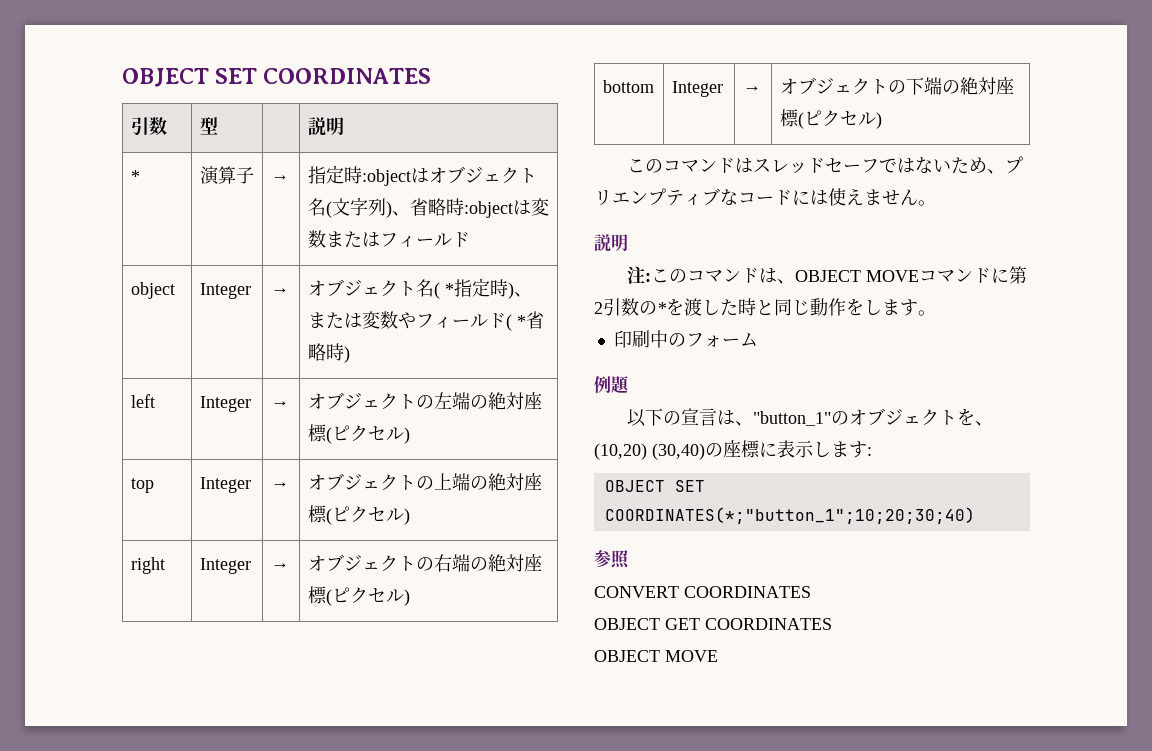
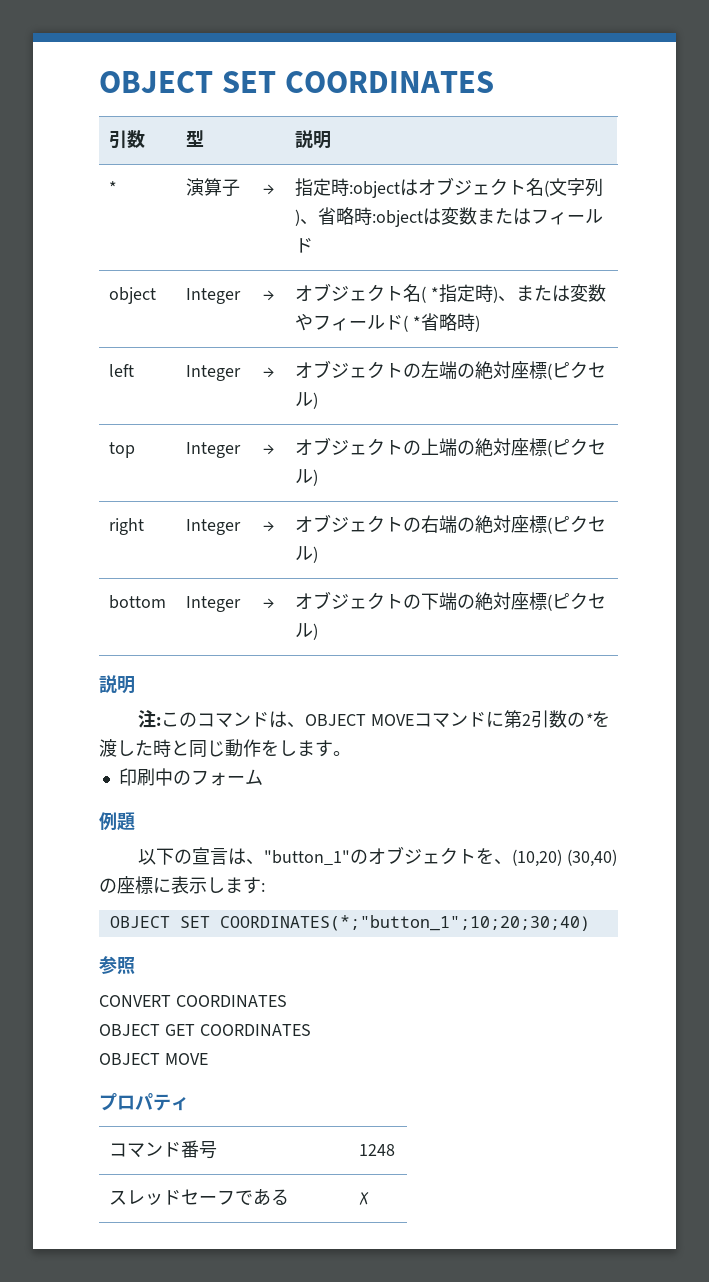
[626,156,1023,174] [594,188,936,206] // このコマンドはスレッドセーフではないため、プリエンプティブなコードには使えません。 -> (318, 631) none
(718, 656) none -> [99,1093,189,1111] [108,1140,217,1159] [358,1144,395,1156] [108,1188,289,1206] [358,1192,369,1205] // プロパティ // コマンド番号 | 1248 // スレッドセーフである | ✗

